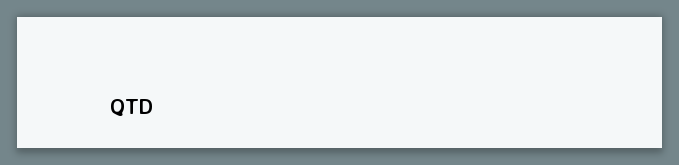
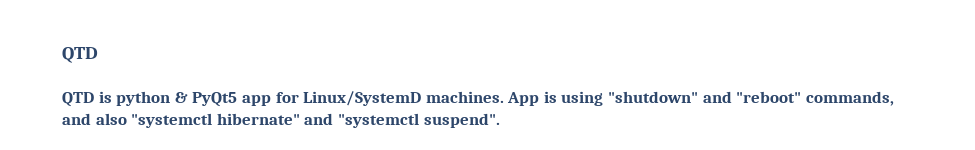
[110,99,153,117] QTD -> [62,47,98,63] [62,91,894,107] [62,113,500,128] QTD // QTD is python & PyQt5 app for Linux/SystemD machines. App is using "shutdown" and "reboot" commands, and also "systemctl hibernate" and "systemctl suspend".

